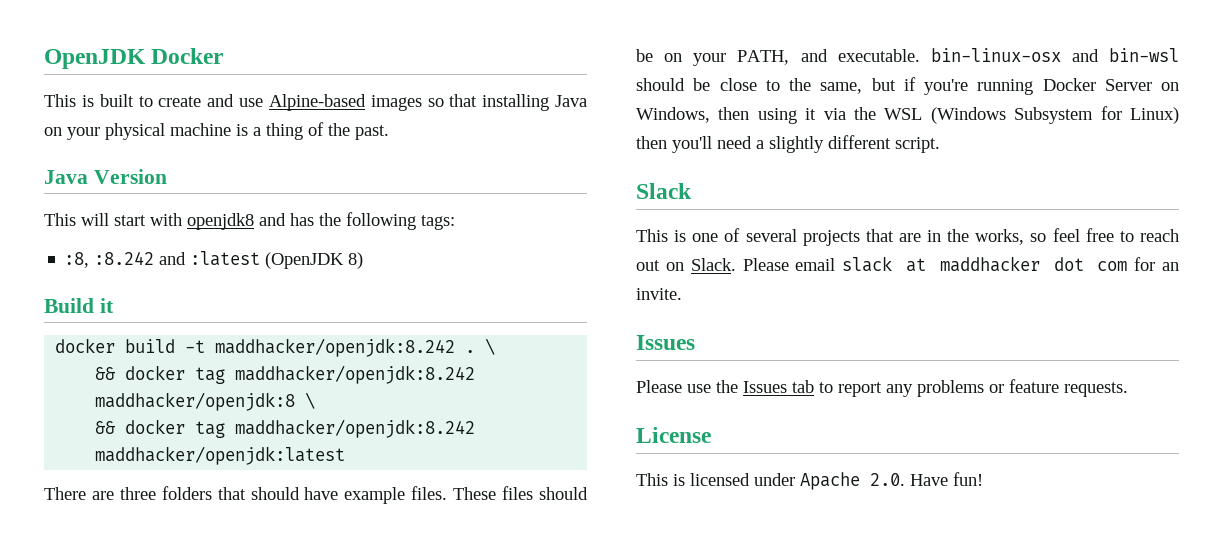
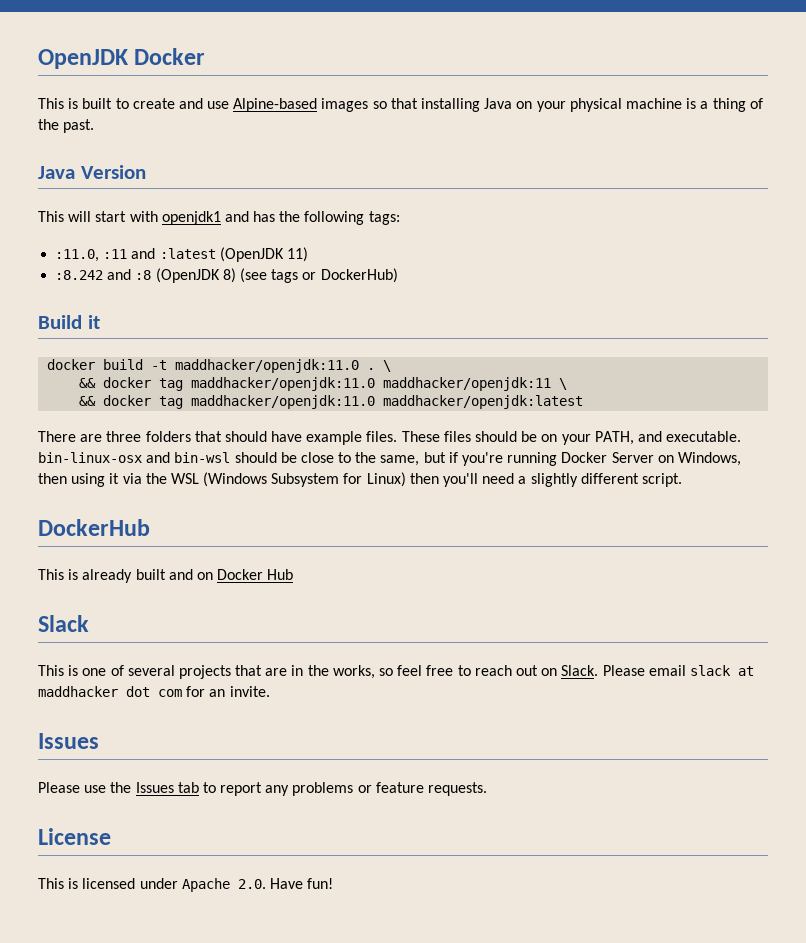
[187,213,254,230] openjdk8 -> [161,211,221,225] openjdk1
[64,251,155,268] :8, :8.242 -> [55,249,128,262] :11.0, :11
[348,252,364,269] 8) -> [286,247,308,262] [55,268,398,283] 11) // :8.242 and :8 (OpenJDK 8) (see tags or DockerHub)
[215,338,456,357] maddhacker/openjdk:8.242 -> [175,359,360,373] maddhacker/openjdk:11.0
[235,365,476,384] [95,392,316,411] [95,419,476,438] maddhacker/openjdk:8.242 maddhacker/openjdk:8 \ // && docker tag maddhacker/openjdk:8.242 -> [191,377,568,391] [79,395,376,409] maddhacker/openjdk:11.0 maddhacker/openjdk:11 \ // && docker tag maddhacker/openjdk:11.0
(940, 145) none -> [38,519,150,536] [38,569,294,583] // DockerHub // This is already built and on Docker Hub

